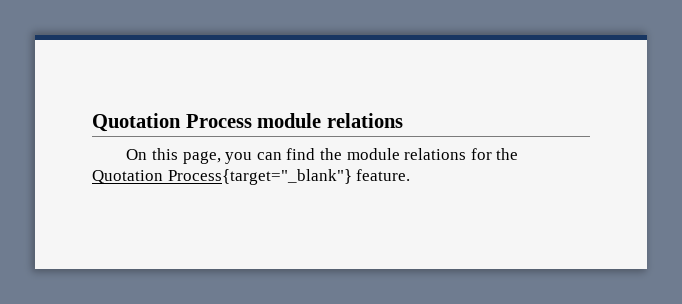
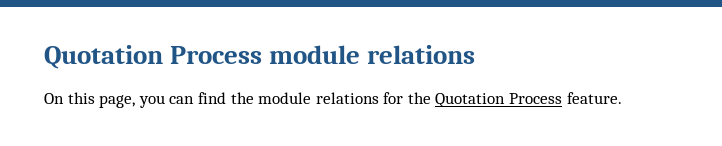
[167,169,352,185] Process{target="_blank"} -> [509,93,563,104] Process

